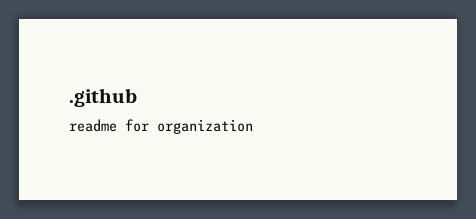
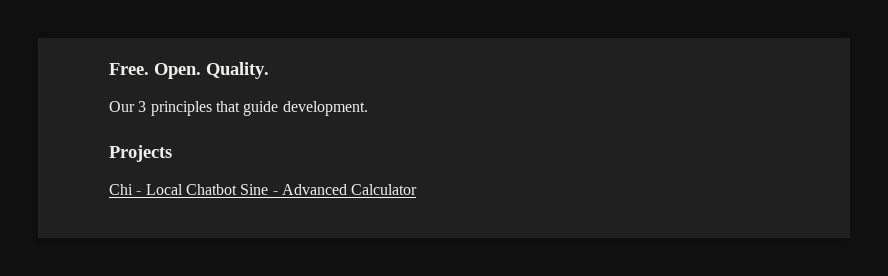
[69,88,137,107] [69,119,253,134] .github // readme for organization -> [109,62,269,79] [109,101,368,116] [109,145,172,162] [109,184,418,195] Free. Open. Quality. // Our 3 principles that guide development. // Projects // Chi - Local Chatbot Sine - Advanced Calculator

